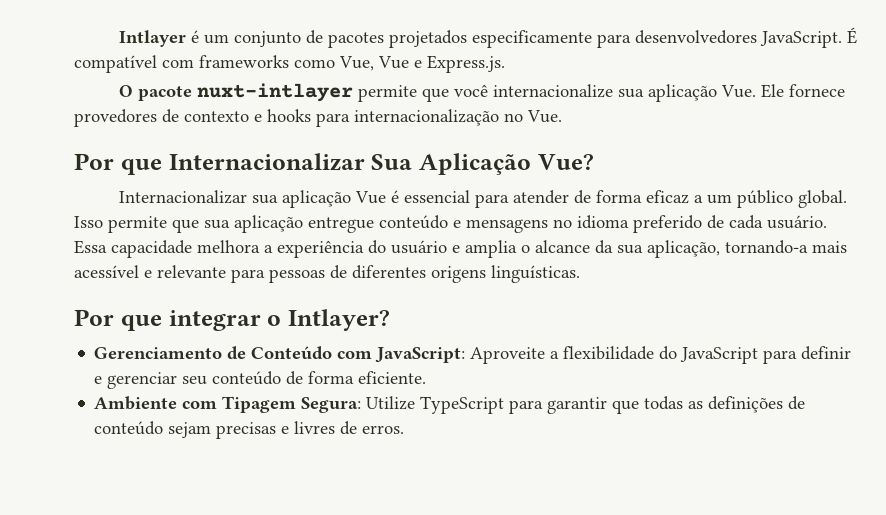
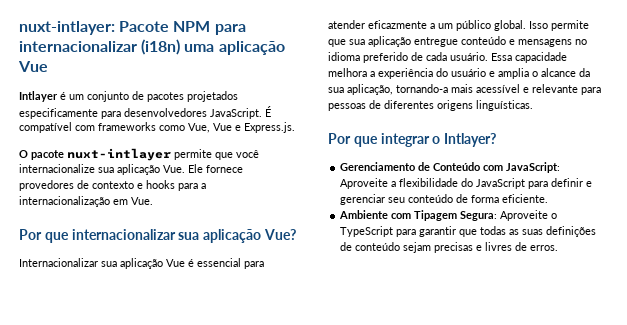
(118, 38) none -> [19,21,246,35] [19,39,285,55] [18,61,48,72] nuxt-intlayer: Pacote NPM para internacionalizar (i18n) uma aplicação Vue //
[354,109,523,126] internacionalização no -> [201,183,206,189] [19,196,128,207] a internacionalização em
[168,153,531,175] Internacionalizar Sua Aplicação -> [71,229,262,243] internacionalizar sua aplicação
[573,190,689,204] de forma eficaz -> [368,20,427,29] eficazmente
[366,396,416,410] Utilize -> [500,210,558,221] Aproveite o
(704, 405) none -> [522,229,544,235] suas

